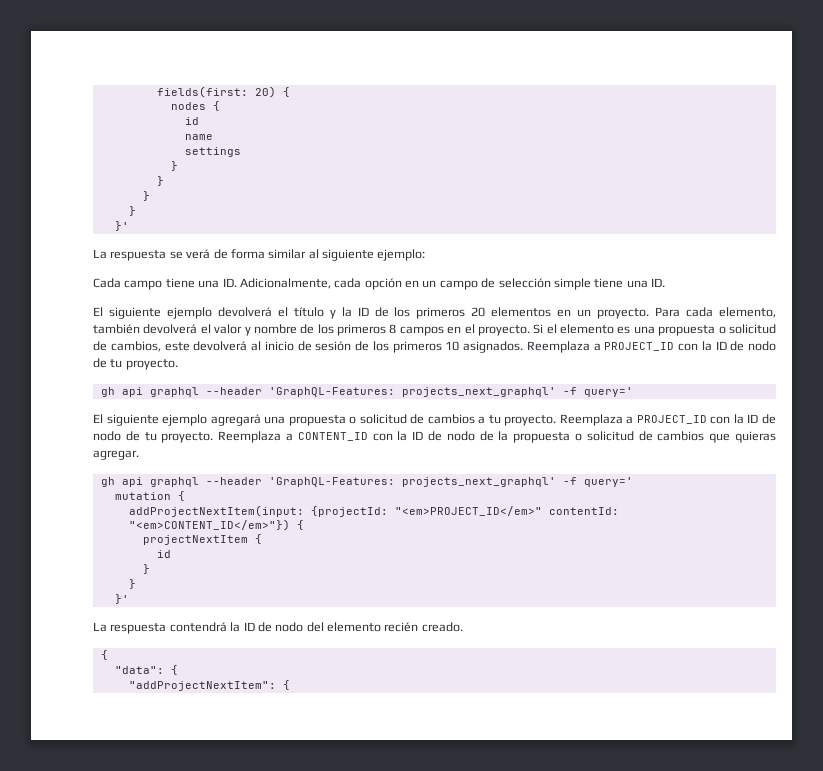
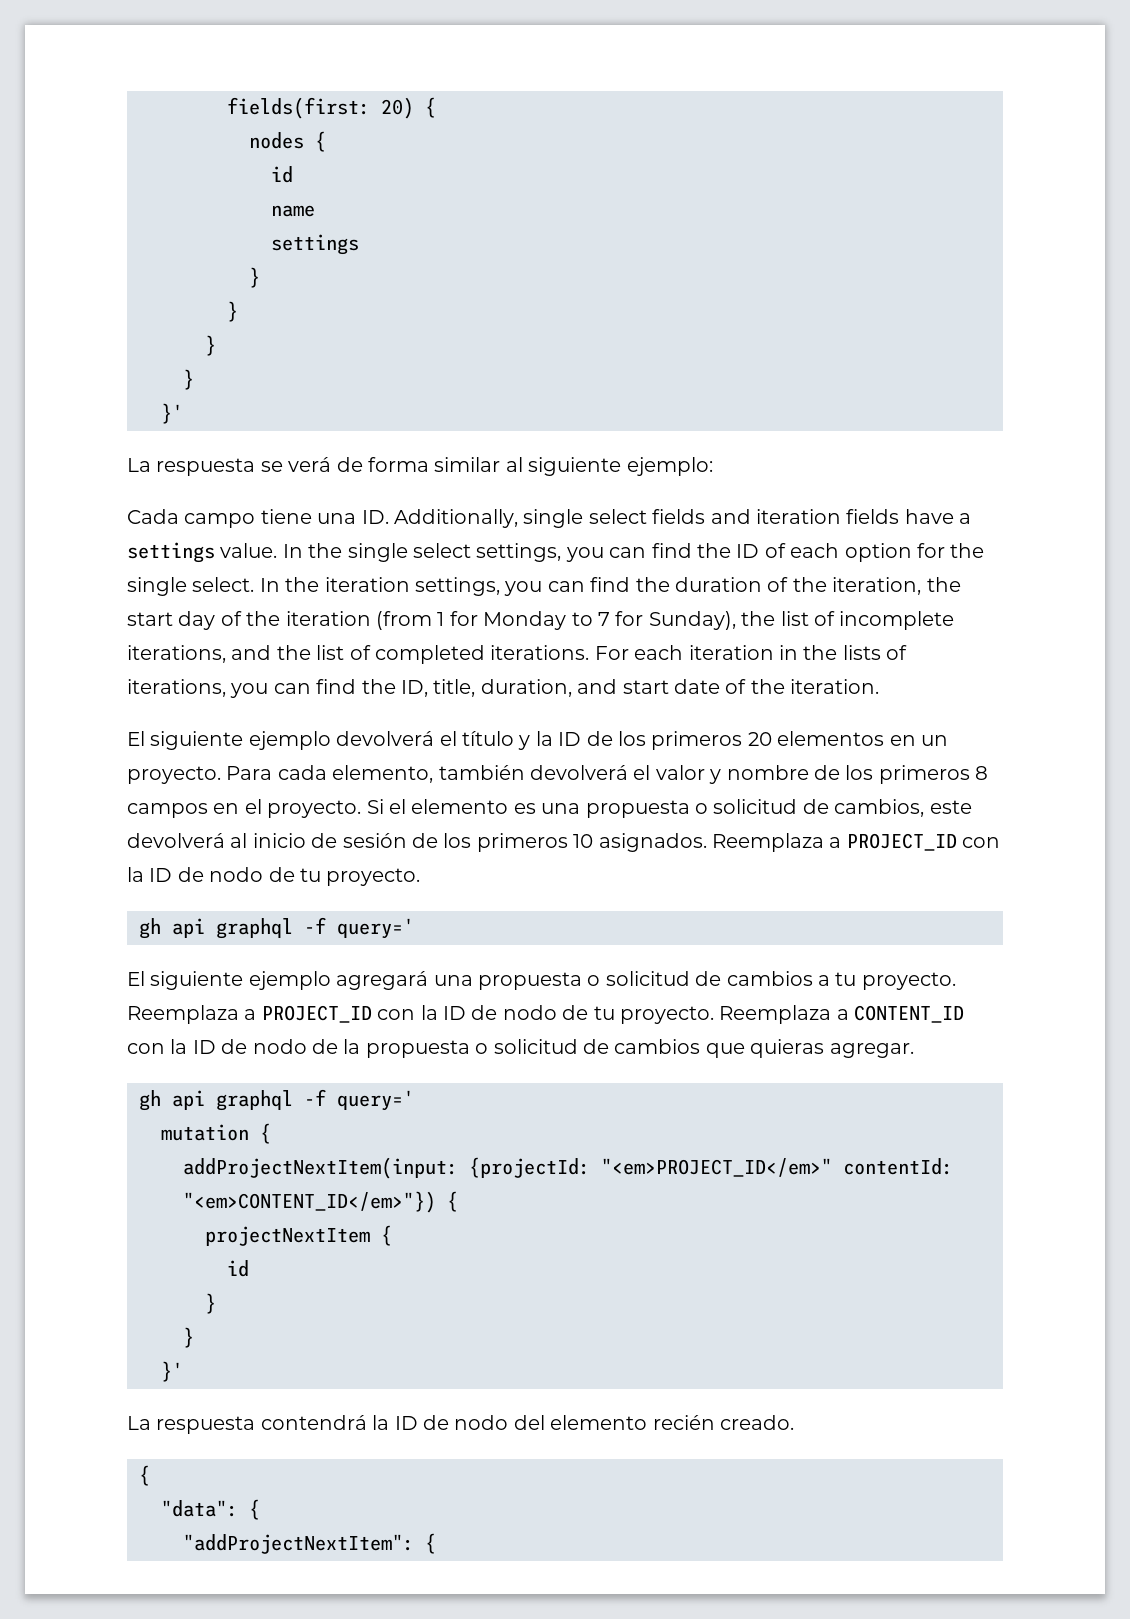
[239,278,665,290] Adicionalmente, cada opción en un campo de selección simple tiene una ID. -> [394,509,972,528] [127,542,985,563] [127,577,961,596] [127,611,955,630] [127,645,908,664] [127,679,880,698] Additionally, single select fields and iteration fields have a settings value. In the single select settings, you can find the ID of each option for the single select. In the iteration settings, you can find the duration of the iteration, the start day of the iteration (from 1 for Monday to 7 for Sunday), the list of incomplete iterations, and the list of completed iterations. For each iteration in the lists of iterations, you can find the ID, title, duration, and start date of the iteration.
[205,387,556,397] --header 'GraphQL-Features: projects_next_graphql' -> (293, 928) none
[205,477,556,487] --header 'GraphQL-Features: projects_next_graphql' -> (293, 1100) none

